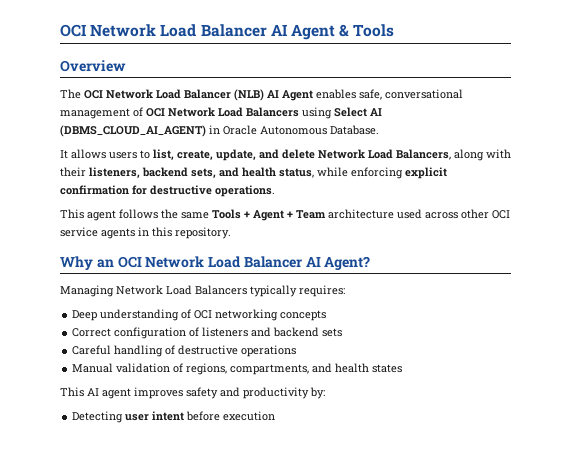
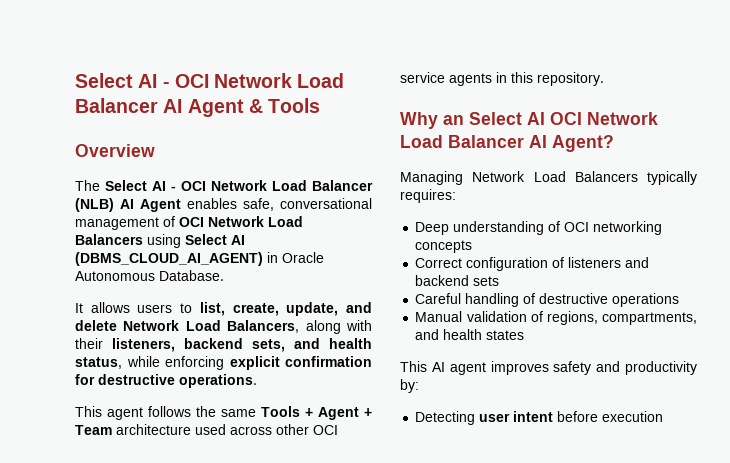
(60, 30) none -> [75,73,170,88] Select AI -
(81, 94) none -> [105,180,176,191] Select AI -
(114, 263) none -> [469,112,545,125] Select AI

